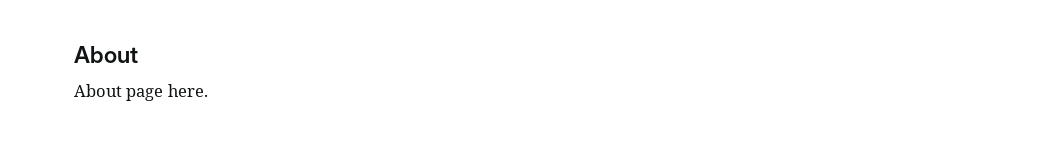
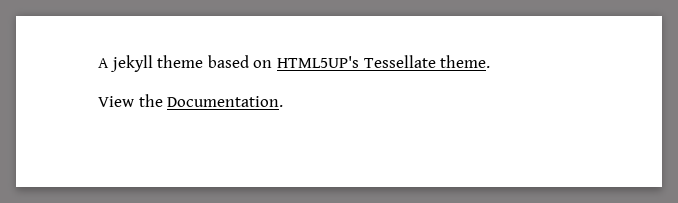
[74,46,138,63] [74,84,208,101] About // About page here. -> [98,55,491,72] [98,94,284,107] A jekyll theme based on HTML5UP's Tessellate theme. // View the Documentation.

